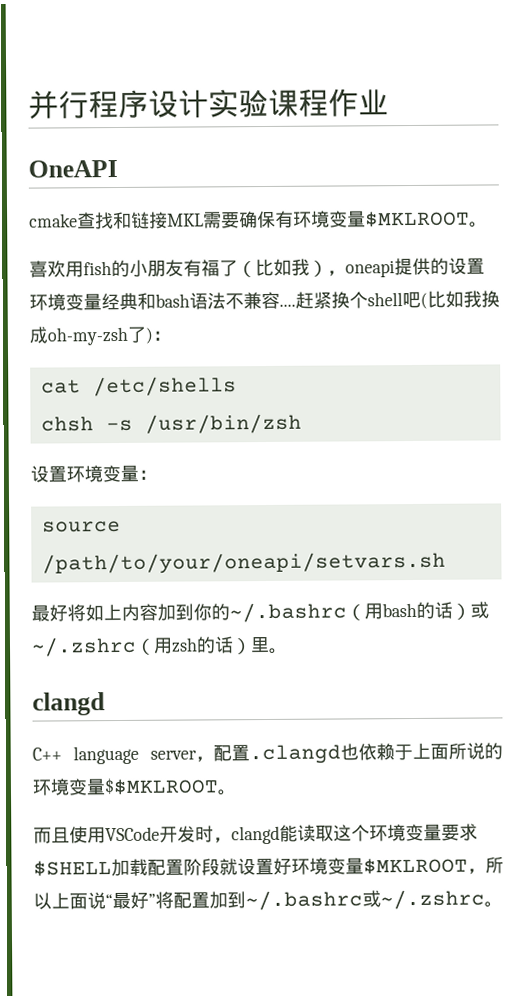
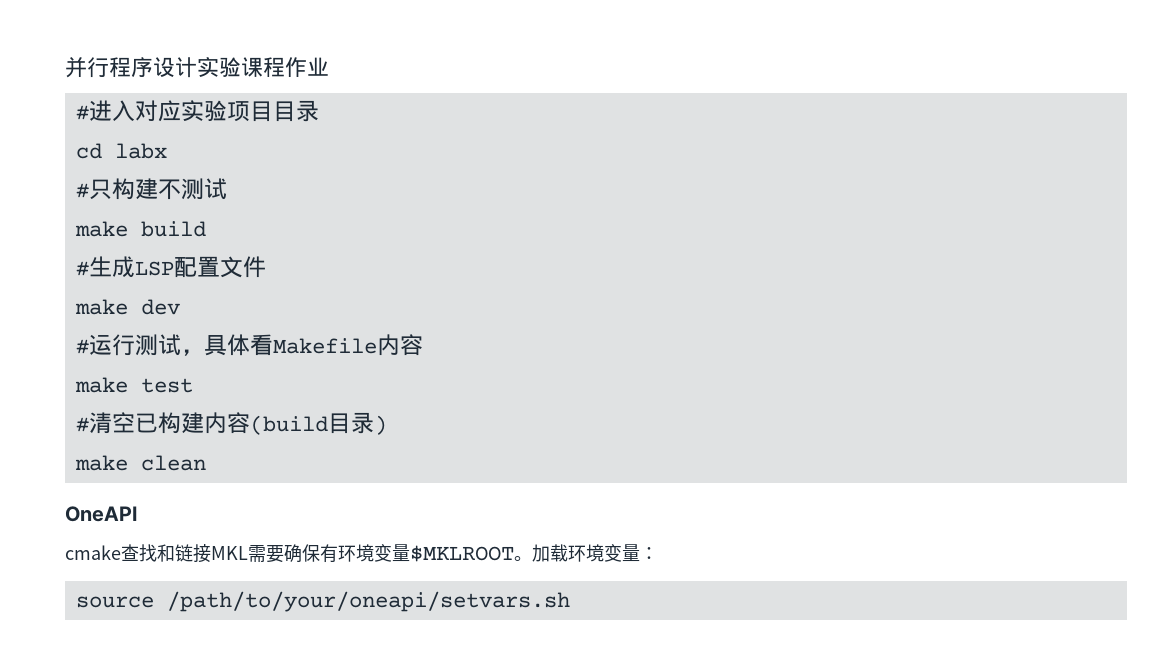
(389, 102) none -> [75,100,319,122] [75,143,167,159] [75,178,227,200] [74,221,206,237] [75,256,266,278] [74,299,180,315] [75,334,423,356] [74,377,193,393] [75,412,387,435] [74,455,206,471] // #进入对应实验项目目录 // cd labx // #只构建不测试 // make build // #生成LSP配置文件 // make dev // #运行测试，具体看Makefile内容 // make test // #清空已构建内容(build目录) // make clean
[29,257,485,278] [29,290,500,311] [29,326,171,346] [40,376,237,397] [40,413,302,434] [30,465,67,483] // 喜欢用fish的小朋友有福了（比如我），oneapi提供的设置环境变量经典和bash语法不兼容....赶紧换个shell吧(比如我换成oh-my-zsh了)： // cat /etc/shells // chsh -s /usr/bin/zsh // 设置 -> [532,544,568,562] 加载
[31,601,489,623] [31,636,288,657] [32,692,105,716] [32,742,503,765] [32,777,237,796] [33,823,478,845] [33,856,504,877] [33,889,503,911] // 最好将如上内容加到你的~/.bashrc（用bash的话）或~/.zshrc（用zsh的话）里。 // clangd // C++ language server，配置.clangd也依赖于上面所说的环境变量$$MKLROOT。 // 而且使用VSCode开发时，clangd能读取这个环境变量要求$SHELL加载配置阶段就设置好环境变量$MKLROOT，所以上面说“最好”将配置加到~/.bashrc或~/.zshrc。 -> (570, 601) none

